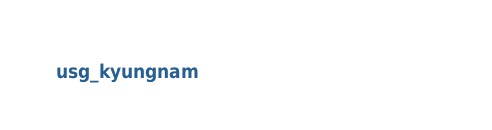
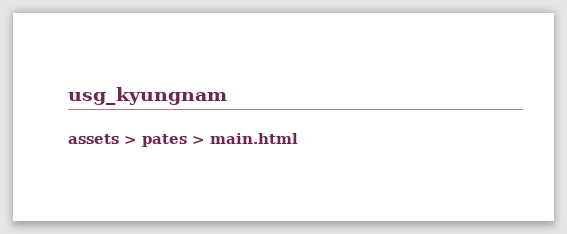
(199, 73) none -> [68,133,298,147] // assets > pates > main.html

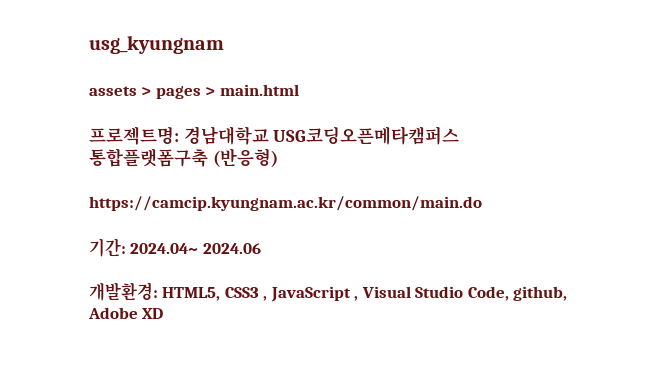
[142,134,187,147] pates -> [155,86,201,99] pages
(298, 138) none -> [89,126,460,145] [89,148,278,167] [89,196,482,211] [89,238,261,257] [89,282,568,302] [88,307,164,319] // 프로젝트명: 경남대학교 USG코딩오픈메타캠퍼스 통합플랫폼구축 (반응형) // https://camcip.kyungnam.ac.kr/common/main.do // 기간: 2024.04~ 2024.06 // 개발환경: HTML5, CSS3 , JavaScript , Visual Studio Code, github, Adobe XD

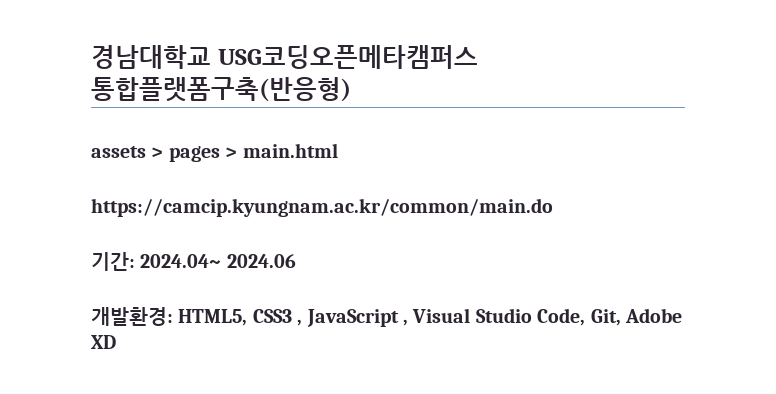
[89,35,224,54] usg_kyungnam -> [91,45,478,69] [91,77,351,102] 경남대학교 USG코딩오픈메타캠퍼스 통합플랫폼구축(반응형)
[89,126,460,145] [89,148,278,167] // 프로젝트명: 경남대학교 USG코딩오픈메타캠퍼스 통합플랫폼구축 (반응형) -> (338, 150) none
[513,286,568,301] github, -> [590,309,621,326] Git,

